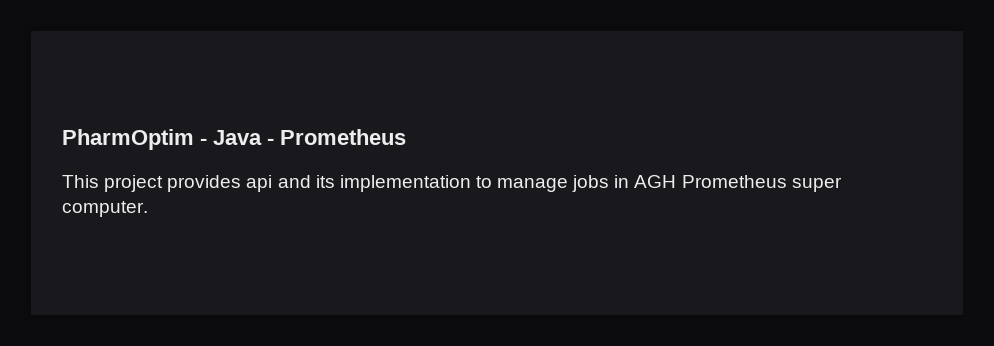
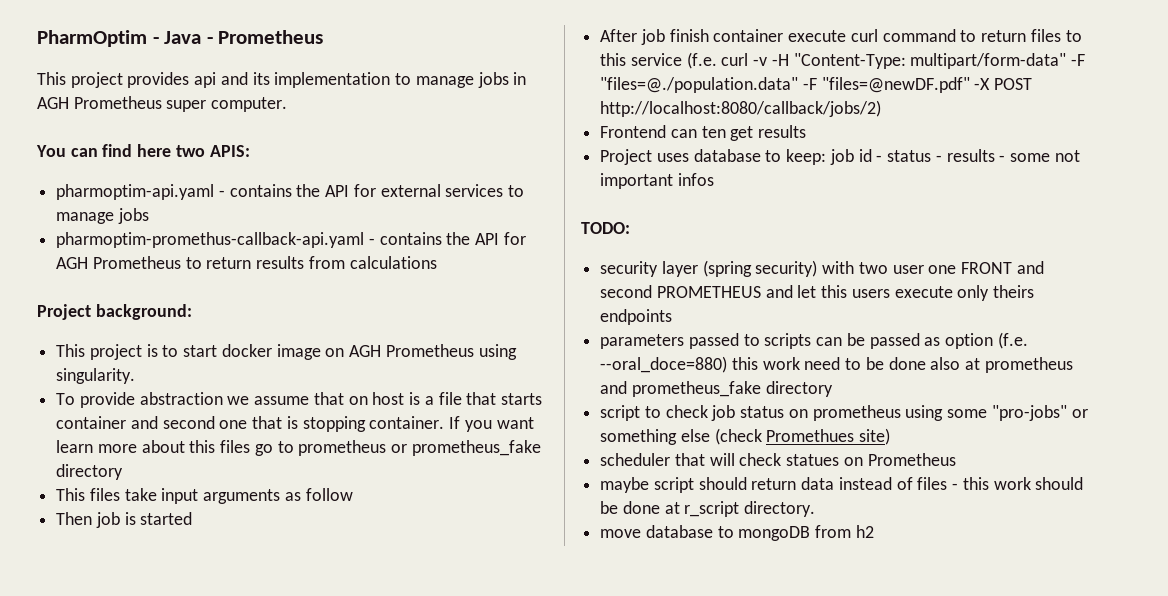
(148, 209) none -> [36,144,250,157] [56,184,525,200] [56,208,149,224] [56,232,526,248] [56,256,437,269] [37,304,192,320] [56,344,517,360] [56,368,136,384] [56,392,542,408] [56,416,534,432] [56,440,541,456] [56,464,124,480] [56,488,353,504] [56,512,193,528] [600,29,1082,45] [600,52,1086,69] [600,77,1033,93] [600,100,882,117] [600,125,807,141] [600,149,1080,165] [600,173,714,189] [581,222,630,234] [600,260,1044,277] [600,285,1035,301] [600,309,673,325] [600,332,1028,349] [600,356,1073,373] [600,381,833,397] [600,405,1088,421] [600,428,891,445] [600,453,956,466] [600,477,1084,493] [600,501,816,517] [600,525,874,541] // You can find here two APIS: // pharmoptim-api.yaml - contains the API for external services to manage jobs // pharmoptim-promethus-callback-api.yaml - contains the API for AGH Prometheus to return results from calculations // Project background: // This project is to start docker image on AGH Prometheus using singularity. // To provide abstraction we assume that on host is a file that starts container and second one that is stopping container. If you want learn more about this files go to prometheus or prometheus_fake directory // This files take input arguments as follow // Then job is started // After job finish container execute curl command to return files to this service (f.e. curl -v -H "Content-Type: multipart/form-data" -F "files=@./population.data" -F "files=@newDF.pdf" -X POST http://localhost:8080/callback/jobs/2) // Frontend can ten get results // Project uses database to keep: job id - status - results - some not important infos // TODO: // security layer (spring security) with two user one FRONT and second PROMETHEUS and let this users execute only theirs endpoints // parameters passed to scripts can be passed as option (f.e. --oral_doce=880) this work need to be done also at prometheus and prometheus_fake directory // script to check job status on prometheus using some "pro-jobs" or something else (check Promethues site) // scheduler that will check statues on Prometheus // maybe script should return data instead of files - this work should be done at r_script directory. // move database to mongoDB from h2

